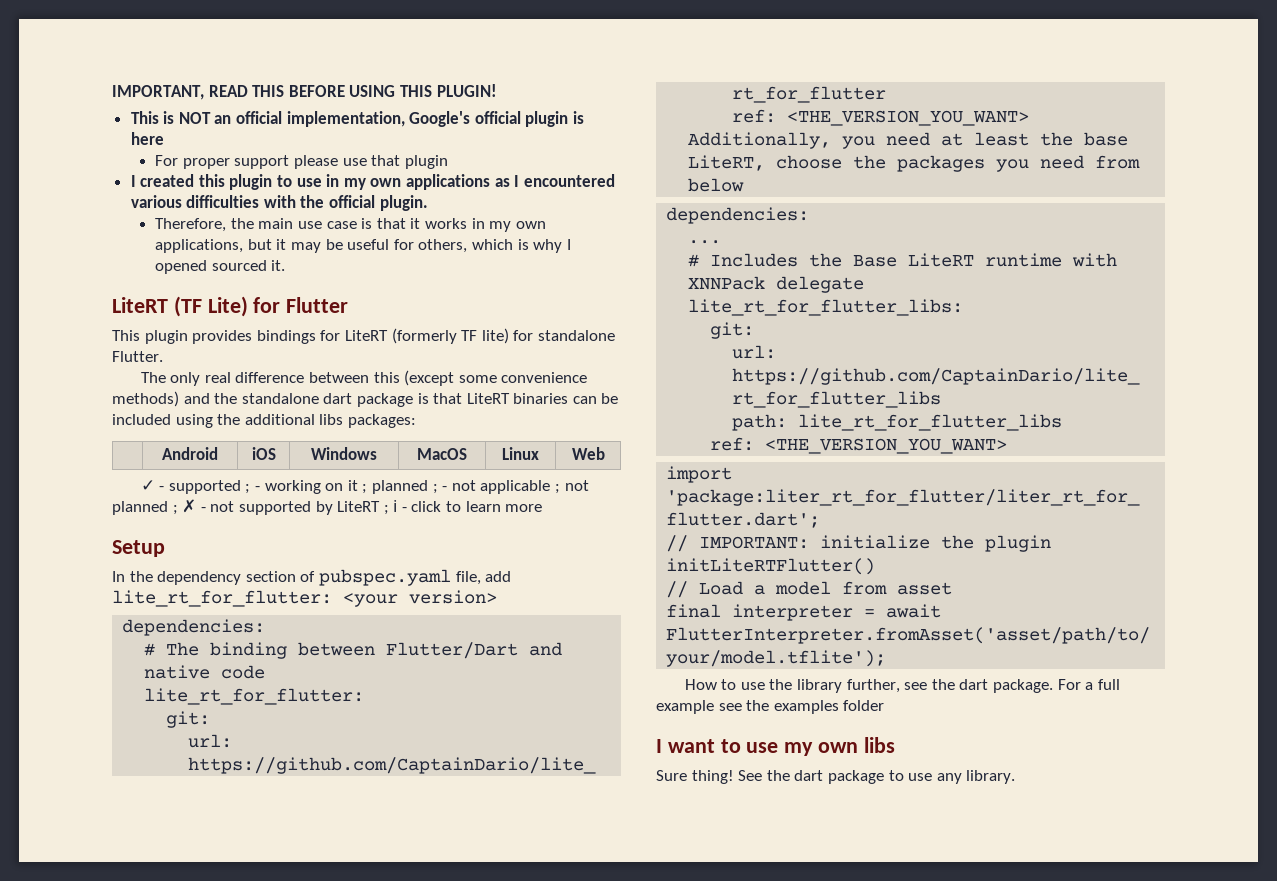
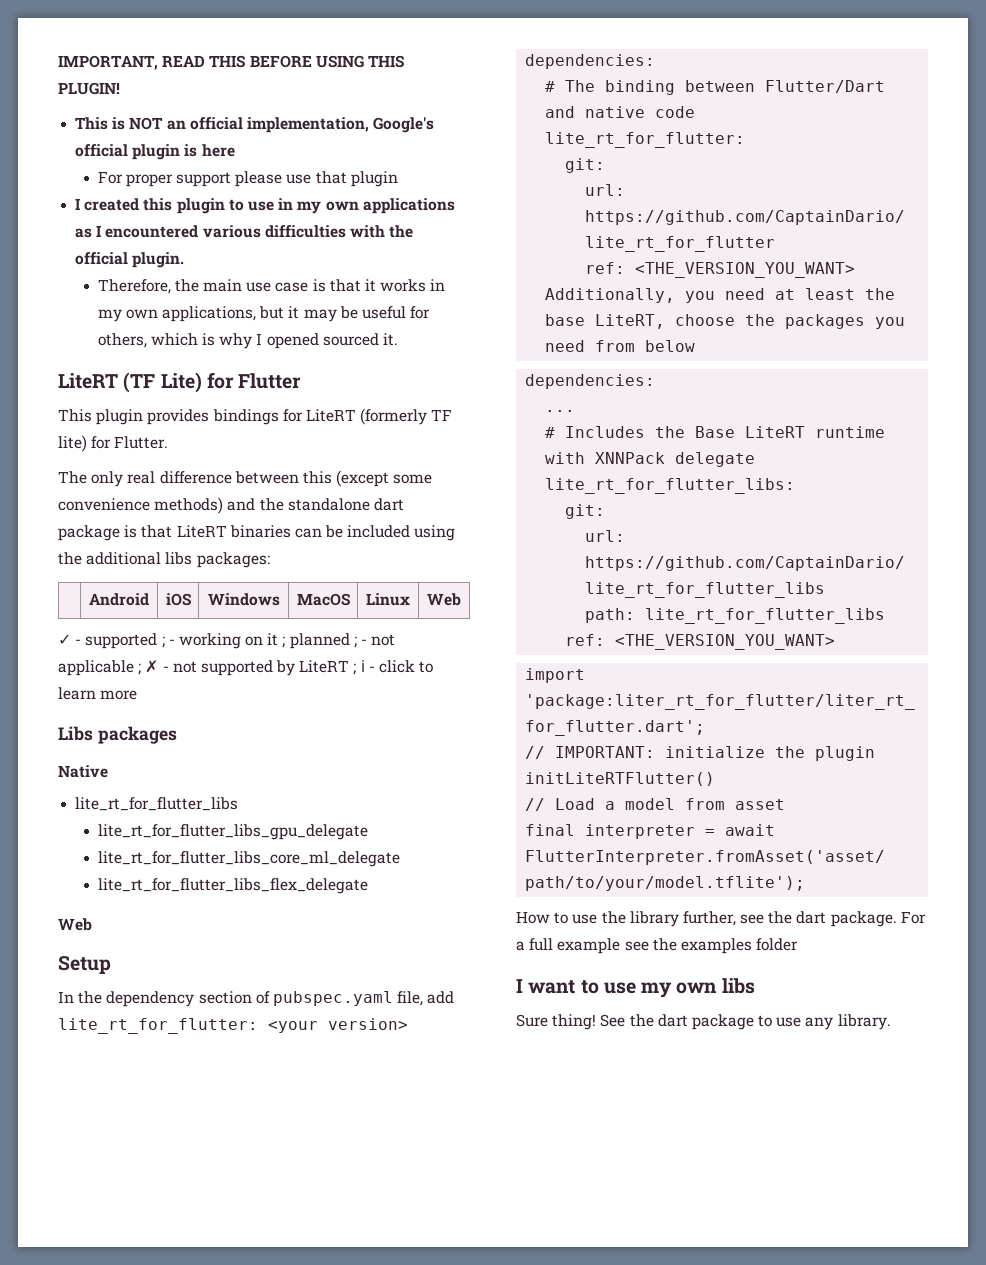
[537,330,615,341] standalone -> (112, 442) none
[564,480,589,491] [112,501,178,515] not planned ; -> (142, 669) none
(543, 508) none -> [58,726,177,744] [58,765,108,778] [75,797,239,811] [97,824,368,840] [97,851,400,867] [97,878,368,894] [58,918,92,931] // Libs packages // Native // lite_rt_for_flutter_libs // lite_rt_for_flutter_libs_gpu_delegate // lite_rt_for_flutter_libs_core_ml_delegate // lite_rt_for_flutter_libs_flex_delegate // Web

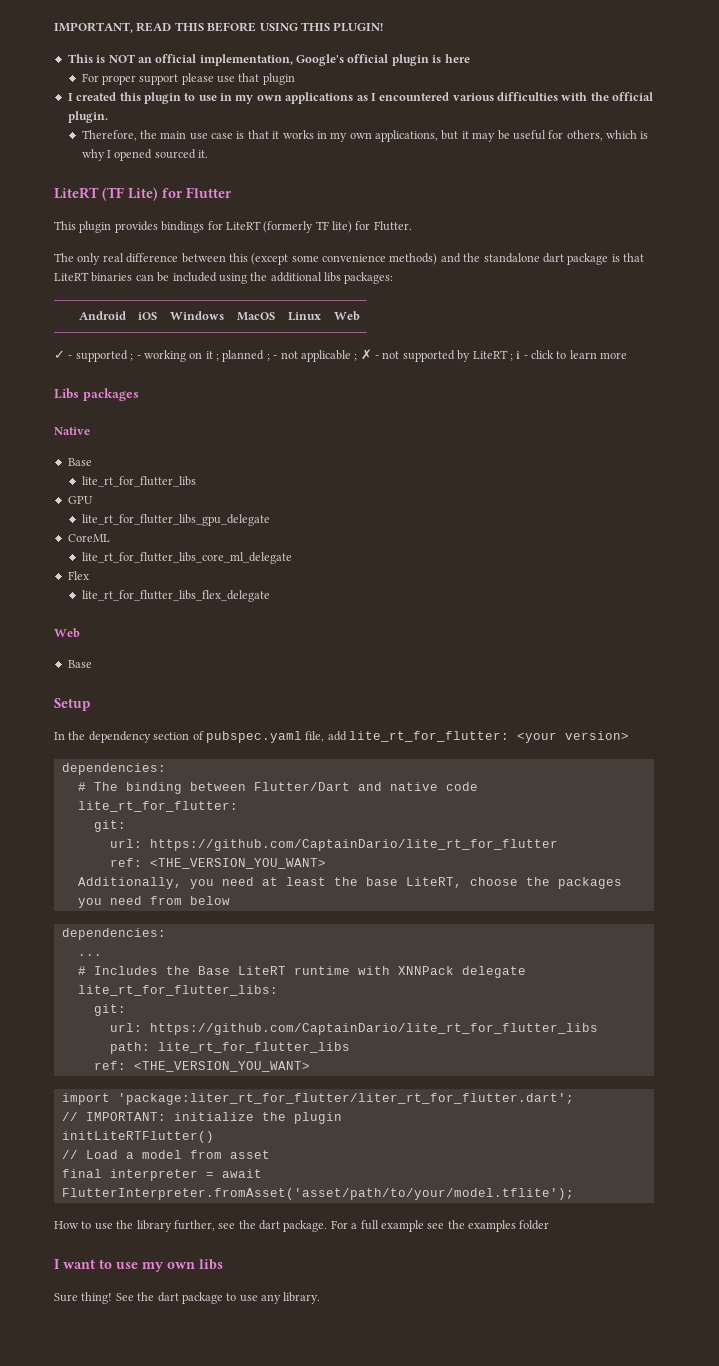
[75,797,239,811] // lite_rt_for_flutter_libs -> [67,458,92,466] [81,476,196,487] [67,496,93,504] // Base // lite_rt_for_flutter_libs // GPU
(368, 832) none -> [67,534,110,542] // CoreML
(400, 859) none -> [67,571,89,580] // Flex
(92, 924) none -> [67,660,92,668] // Base

